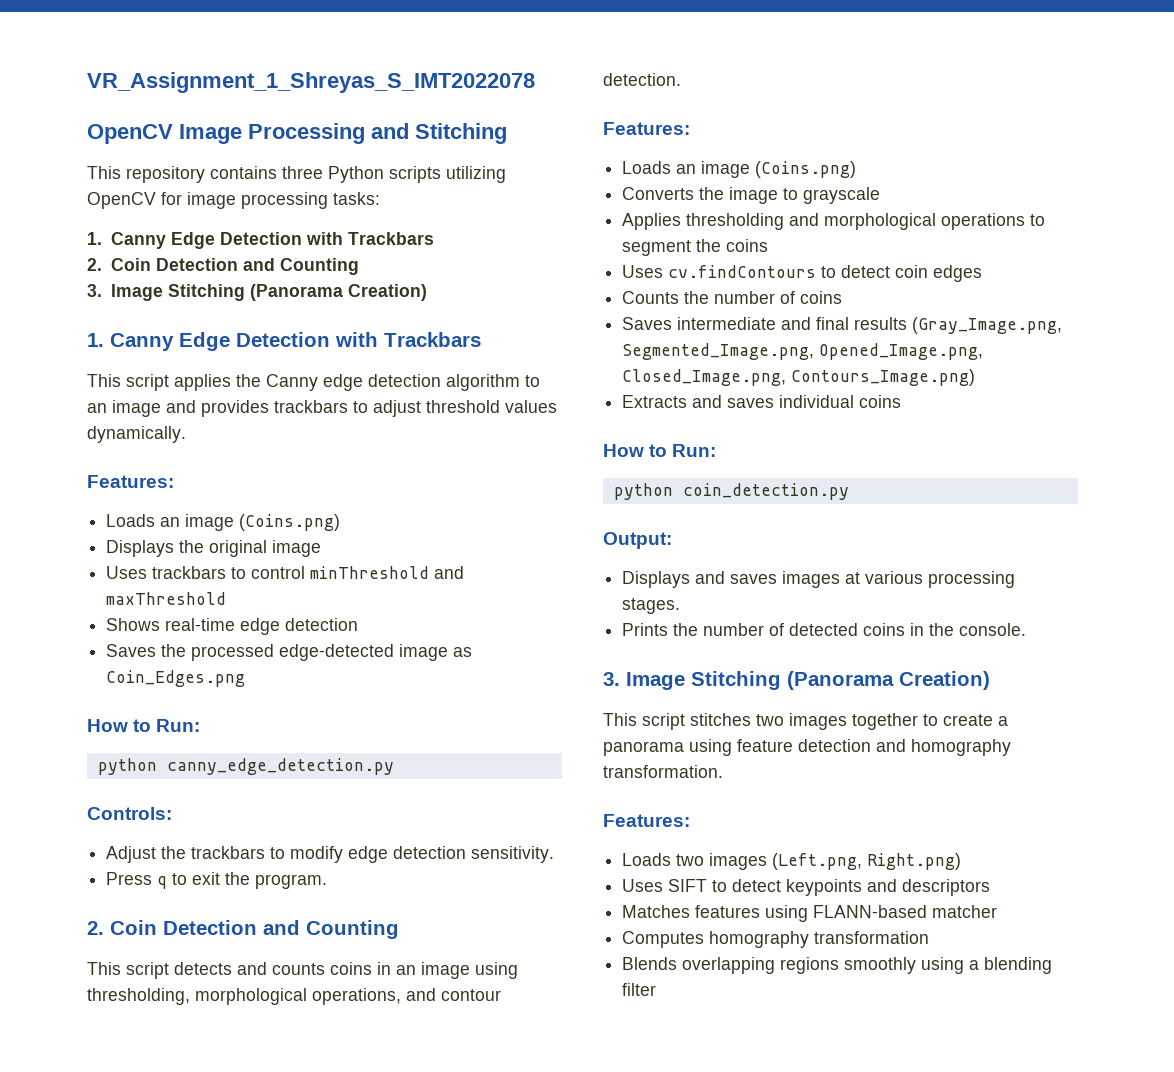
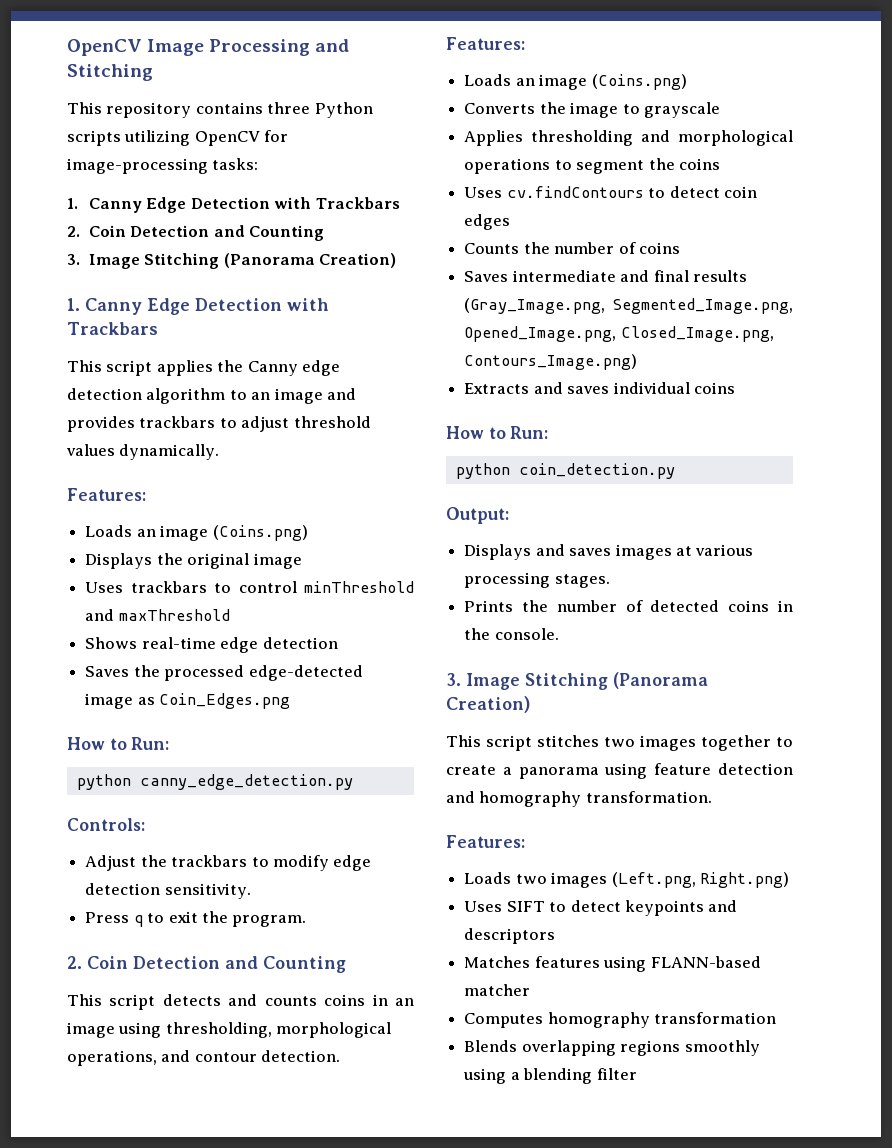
[87,72,535,93] VR_Assignment_1_Shreyas_S_IMT2022078 // -> (67, 47) none
[187,192,328,209] image processing -> [67,158,208,174] image-processing

